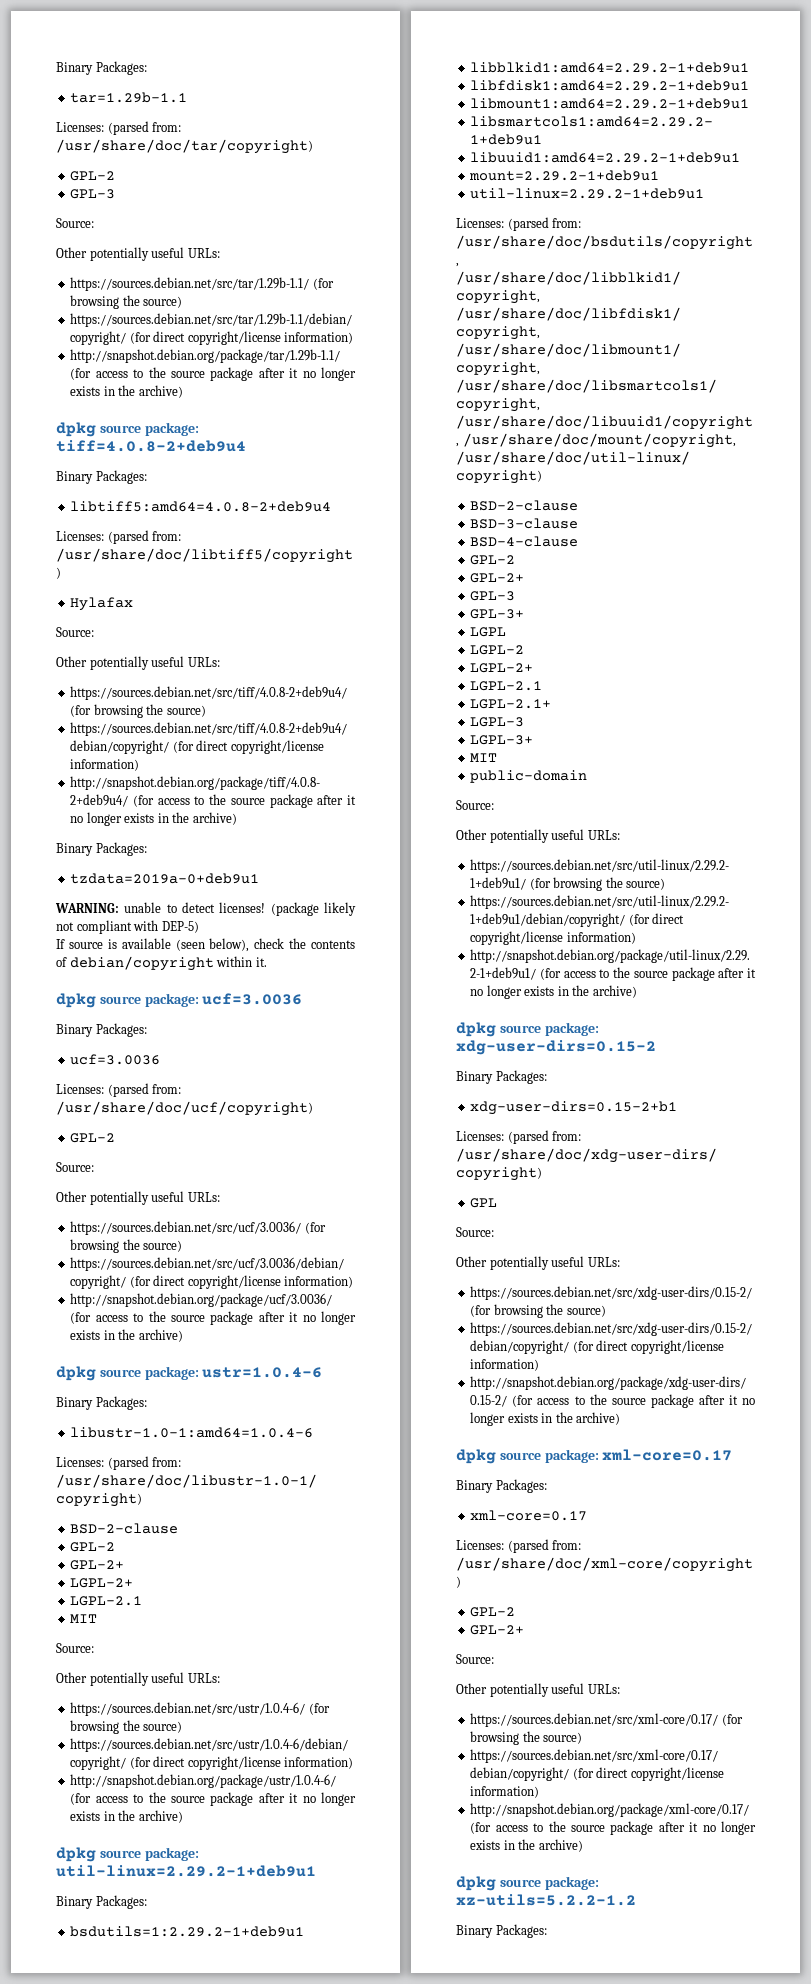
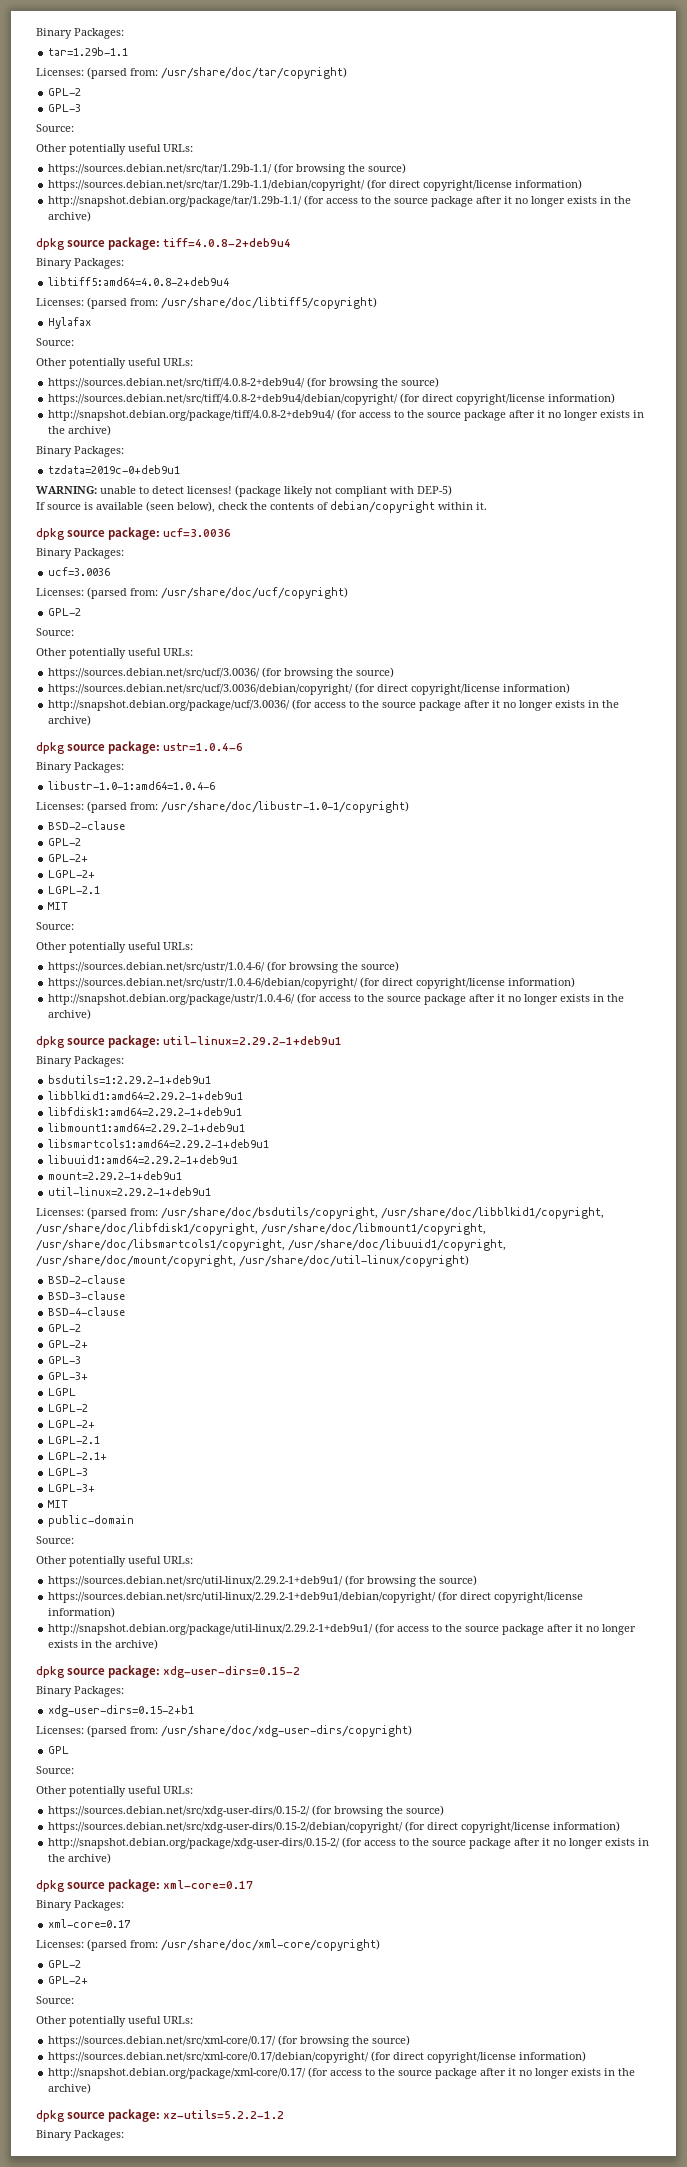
[70,873,260,884] tzdata=2019a-0+deb9u1 -> [48,465,181,474] tzdata=2019c-0+deb9u1

